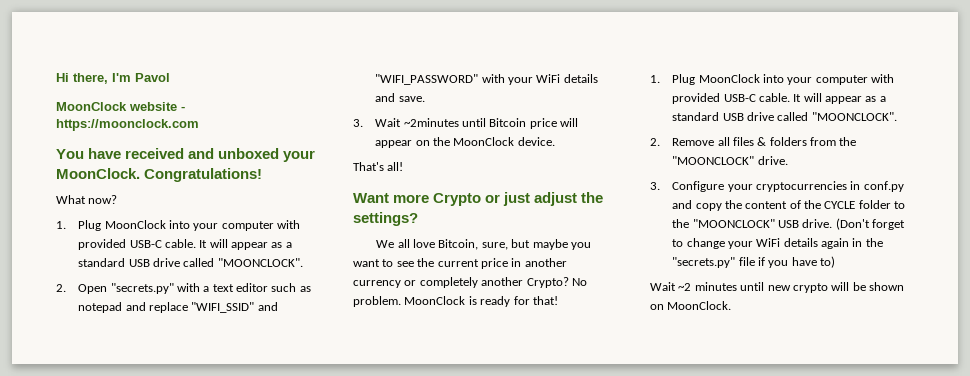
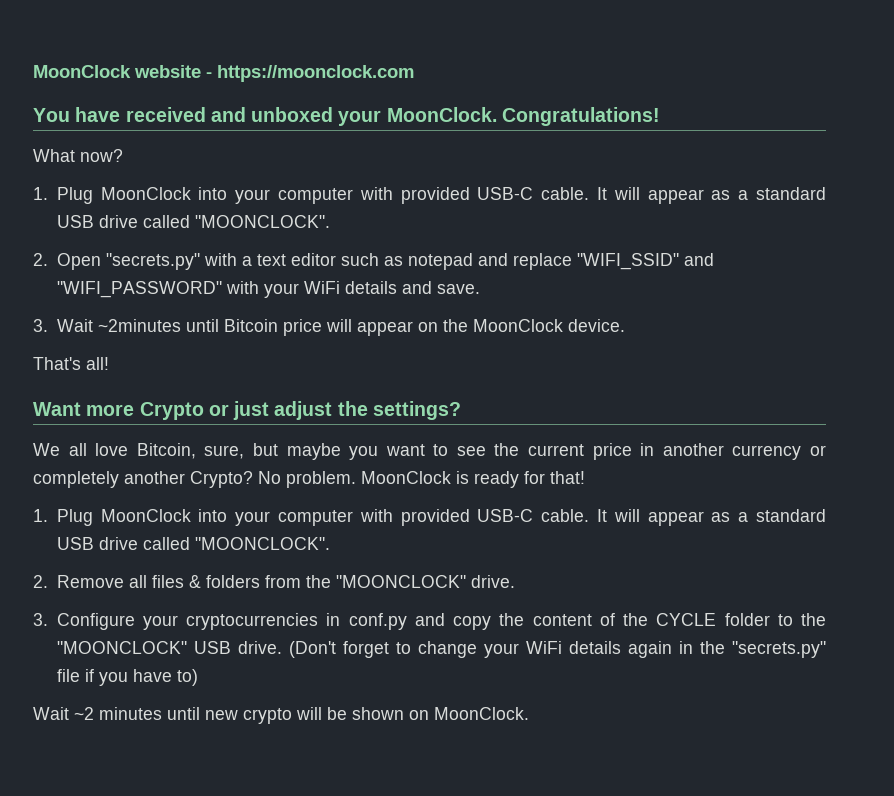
[56,73,170,84] Hi there, I'm Pavol // -> (33, 71) none

